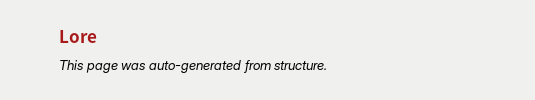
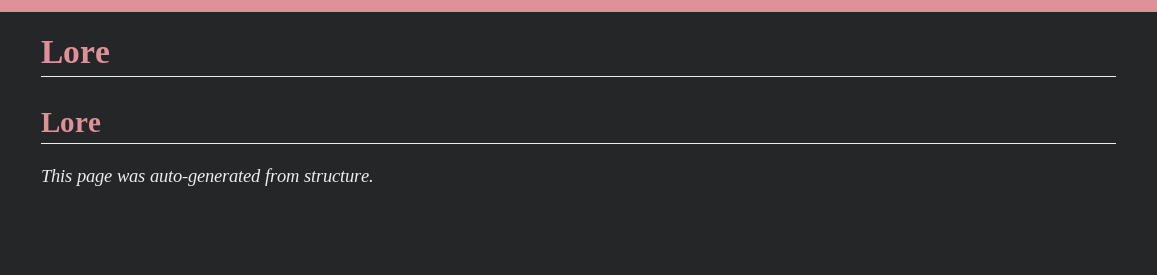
[59,30,97,43] Lore -> [41,41,110,63] [41,113,101,132] Lore // Lore

